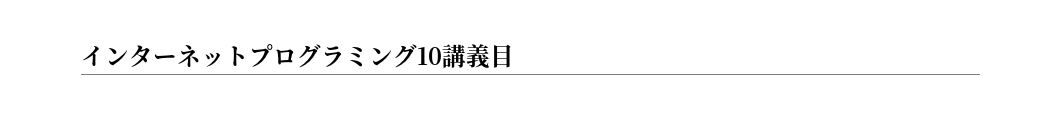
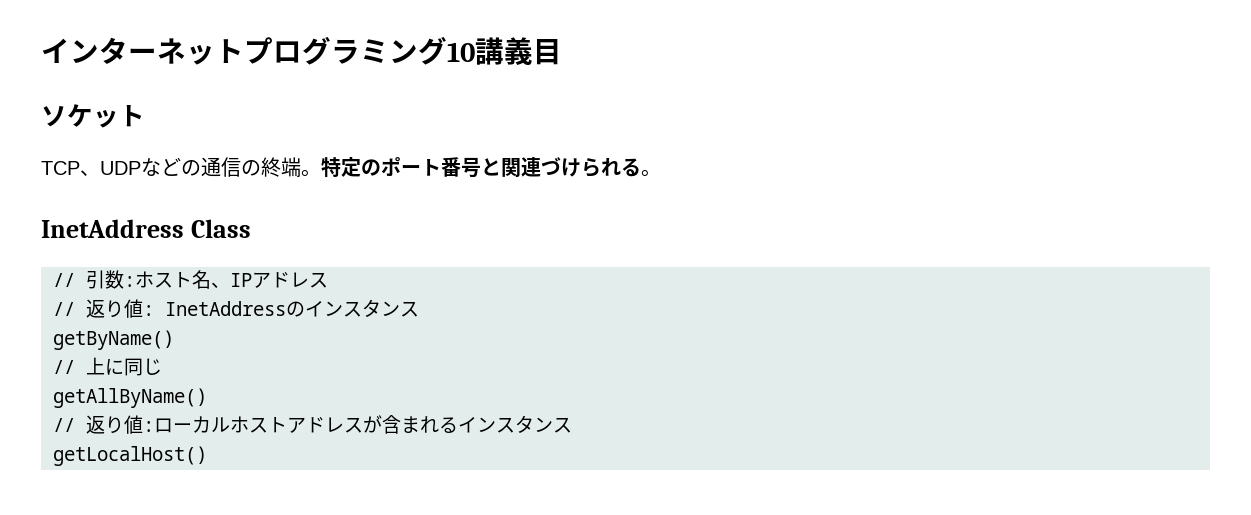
(514, 56) none -> [41,104,145,128] [41,156,661,178] [41,219,251,238] [53,270,328,289] [53,299,419,318] [53,330,174,350] [53,357,162,376] [53,388,207,408] [53,415,572,434] [53,446,207,466] // ソケット // TCP、UDPなどの通信の終端。特定のポート番号と関連づけられる。 // InetAddress Class // // 引数:ホスト名、IPアドレス // // 返り値: InetAddressのインスタンス // getByName() // // 上に同じ // getAllByName() // // 返り値:ローカルホストアドレスが含まれるインスタンス // getLocalHost()

